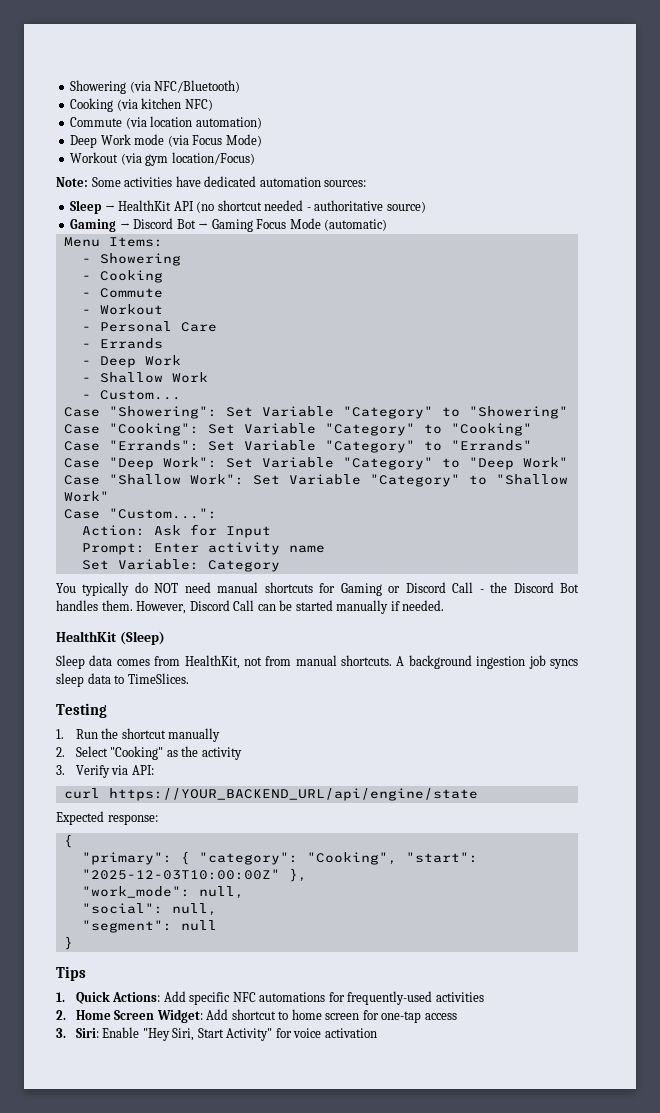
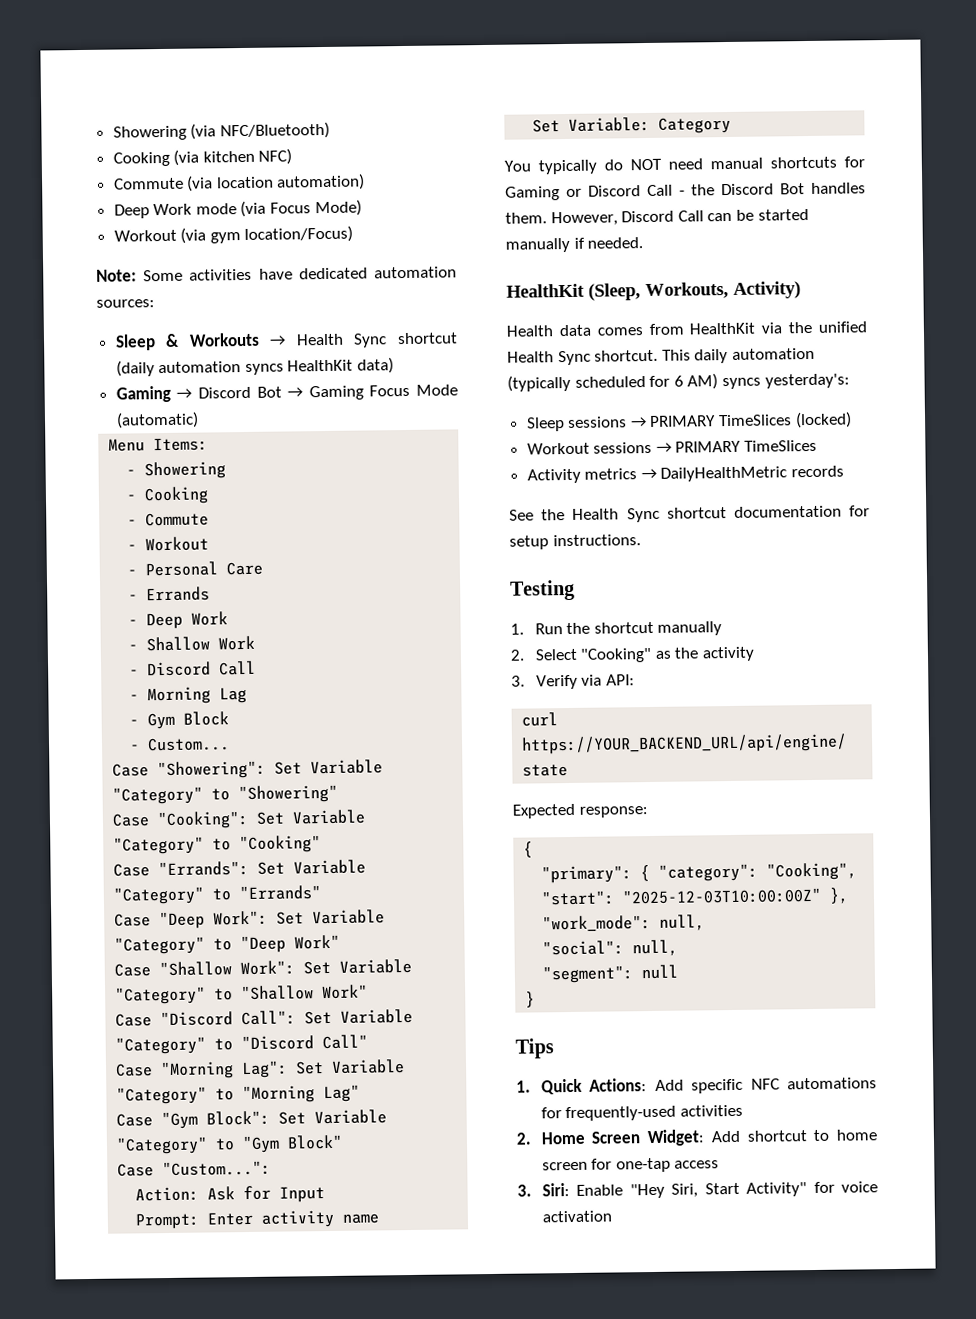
[104,200,426,213] → HealthKit API (no shortcut needed - authoritative source) -> [165,332,459,348] [115,357,395,377] & Workouts → Health Sync shortcut (daily automation syncs HealthKit data)
(208, 377) none -> [129,660,257,677] [129,686,248,705] [129,711,230,730] // - Discord Call // - Morning Lag // - Gym Block
(109, 496) none -> [115,1008,414,1027] [115,1034,369,1055] [115,1059,406,1080] [116,1084,361,1105] [116,1109,388,1130] [116,1134,344,1155] // Case "Discord Call": Set Variable "Category" to "Discord Call" // Case "Morning Lag": Set Variable "Category" to "Morning Lag" // Case "Gym Block": Set Variable "Category" to "Gym Block"
[119,631,165,645] [56,655,578,669] [56,673,189,687] (Sleep) // Sleep data comes from HealthKit, not from manual shortcuts. A background ingestion job syncs sleep data to TimeSlices. -> [588,281,801,301] [506,321,867,337] [507,347,815,366] [507,373,850,392] [526,411,852,432] [526,439,818,455] [526,465,845,484] [509,505,870,523] [509,534,641,550] (Sleep, Workouts, Activity) // Health data comes from HealthKit via the unified Health Sync shortcut. This daily automation (typically scheduled for 6 AM) syncs yesterday's: // Sleep sessions → PRIMARY TimeSlices (locked) // Workout sessions → PRIMARY TimeSlices // Activity metrics → DailyHealthMetric records // See the Health Sync shortcut documentation for setup instructions.

